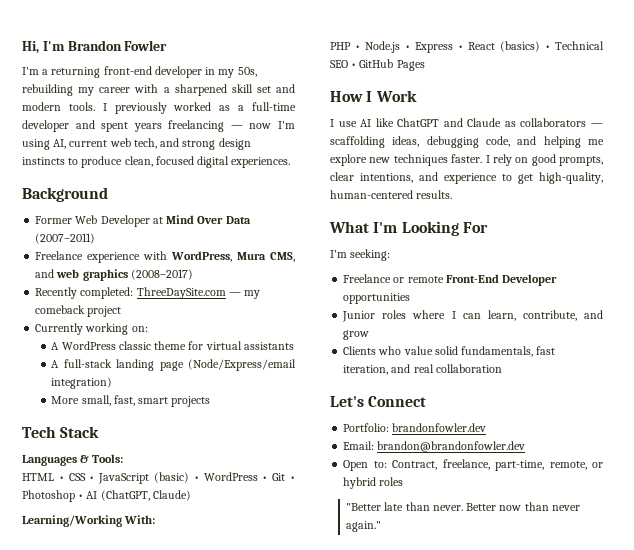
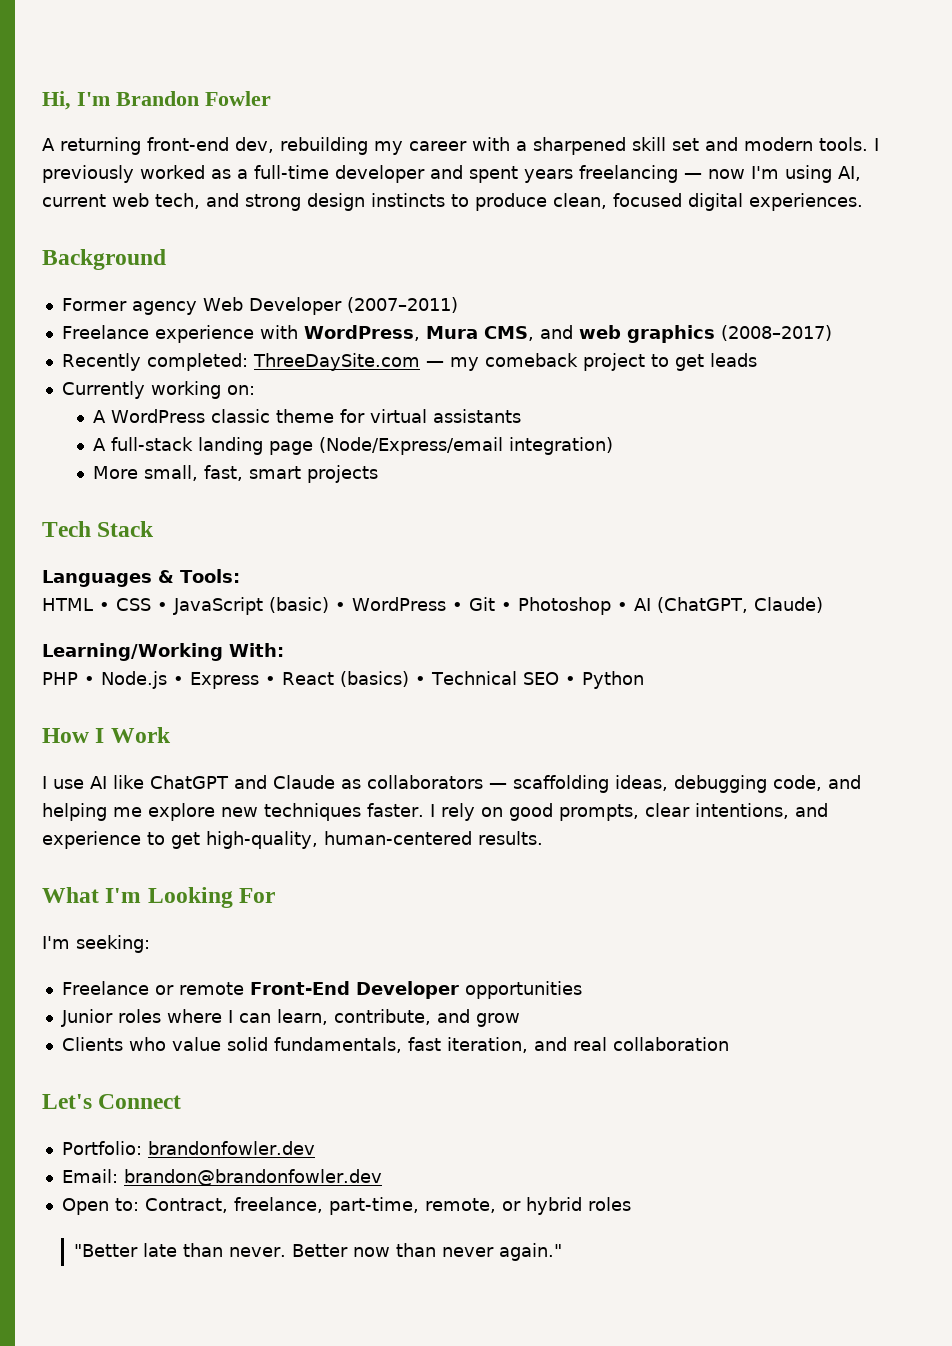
[22,66,257,78] I'm a returning front-end developer in my 50s, -> [42,137,274,155] A returning front-end dev,
(73, 220) none -> [131,301,197,315] agency
[152,215,251,224] at Mind Over Data -> (342, 306) none
(122, 311) none -> [650,353,757,371] to get leads
[359,59,425,71] GitHub Pages -> [581,671,644,689] Python

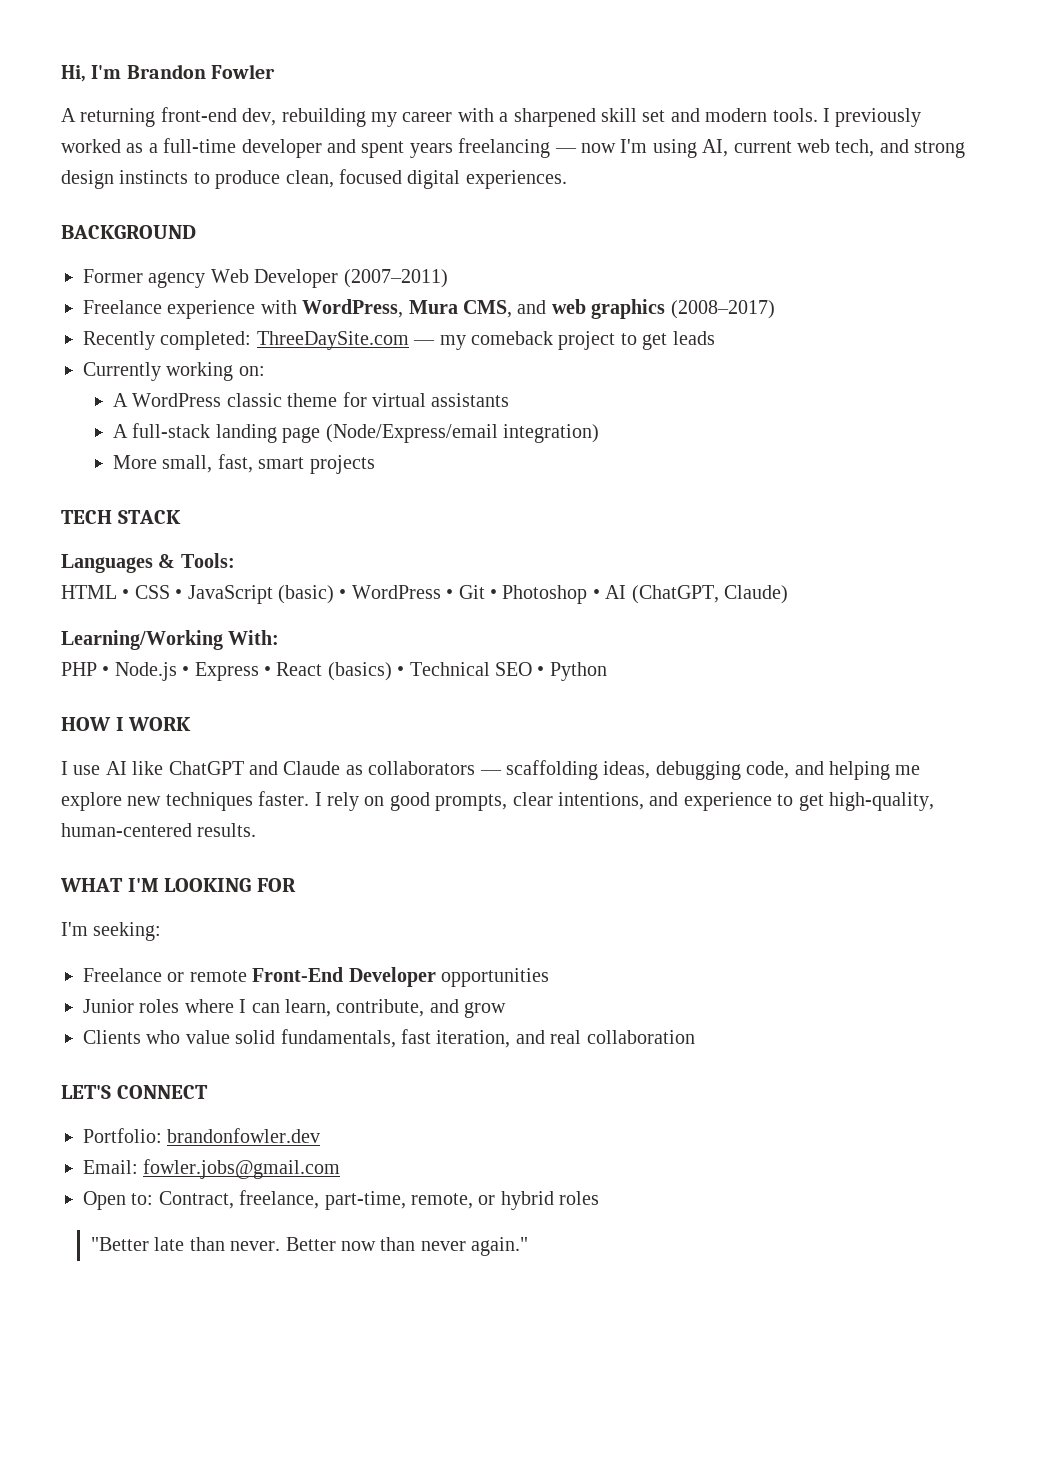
[42,249,166,270] Background -> [61,225,196,239] BACKGROUND
[42,521,155,537] Tech Stack -> [61,510,181,524] TECH STACK
[42,727,171,743] How I Work -> [61,717,192,731] HOW I WORK
[42,887,276,908] What I'm Looking For -> [60,878,297,892] WHAT I'M LOOKING FOR
[42,1094,182,1109] Let's Connect -> [61,1085,208,1099] LET'S CONNECT
[123,1169,382,1186] brandon@brandonfowler.dev -> [143,1159,341,1179] fowler.jobs@gmail.com

